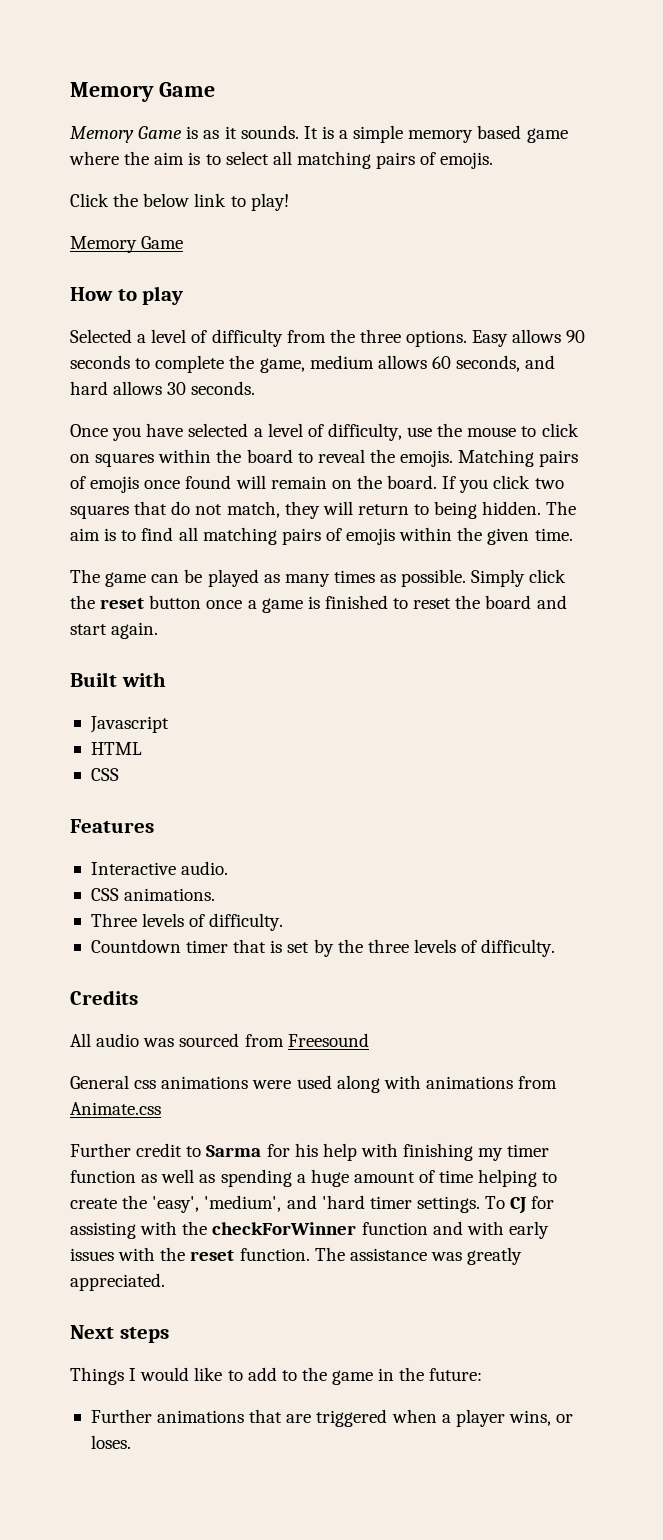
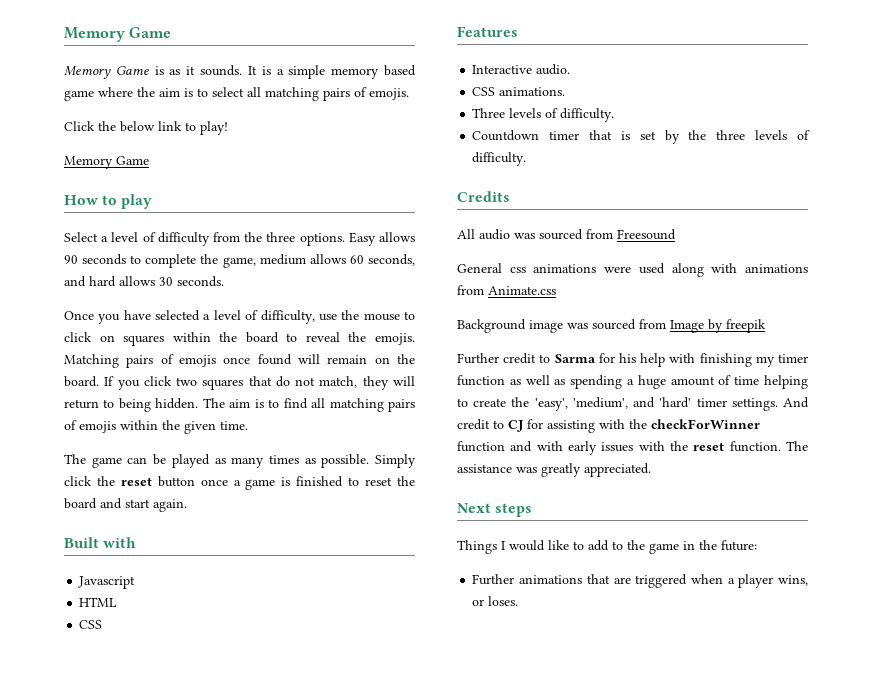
[70,329,132,343] Selected -> [64,232,98,242] Select
(161, 1108) none -> [457,319,766,333] // Background image was sourced from Image by freepik
[321,1195,365,1209] 'hard -> [659,397,692,408] 'hard'
[485,1196,506,1209] To -> [783,397,809,408] [457,419,504,430] And credit to

